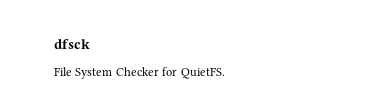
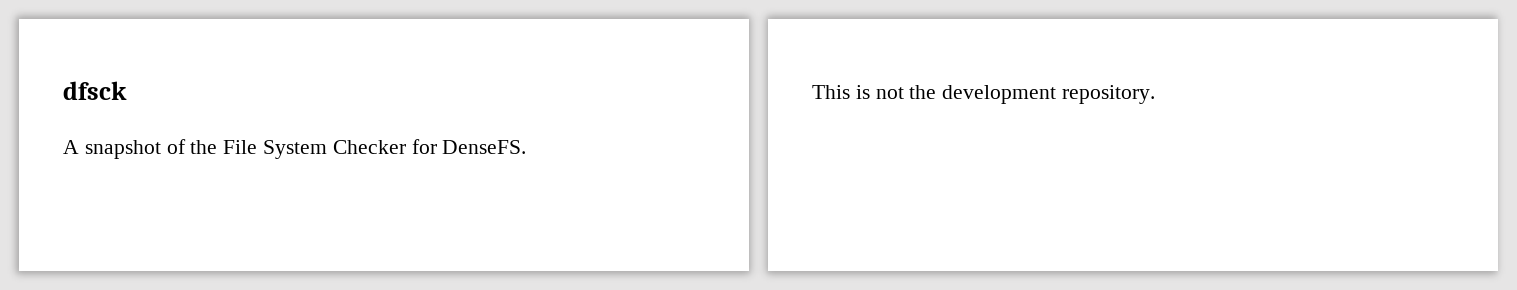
[54,67,225,79] File System Checker for QuietFS. -> [63,139,527,159] [812,85,1156,104] A snapshot of the File System Checker for DenseFS. // This is not the development repository.

